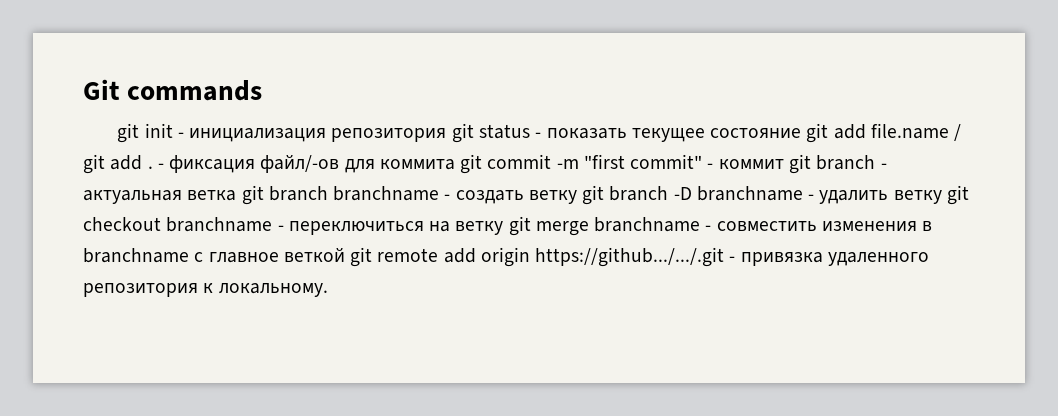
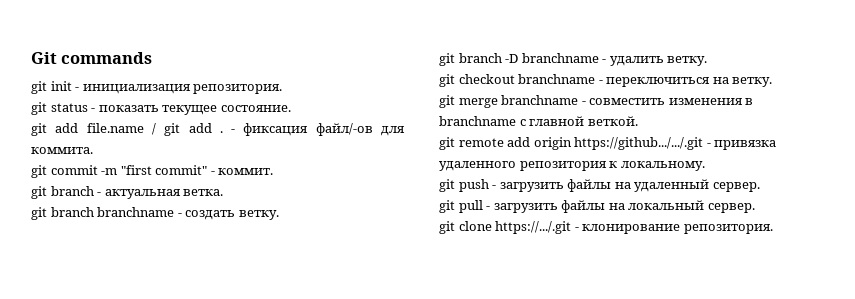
[331,128,447,142] репозитория -> [193,84,283,94] репозитория. //
[710,128,802,138] состояние -> [220,105,291,112] состояние. //
[379,159,455,170] коммита -> [31,147,93,154] коммита. //
[718,159,784,169] коммит -> [218,168,274,175] коммит. //
[187,190,237,201] ветка -> [183,189,224,196] ветка. //
[528,190,577,204] ветку -> [238,210,279,220] ветку. //
[893,190,942,204] ветку -> [667,56,708,66] ветку. //
[455,221,504,235] ветку -> [732,77,773,87] ветку. //
[208,247,345,263] главное веткой -> [529,116,638,126] главной веткой. //
(328, 290) none -> [439,179,760,192] [439,200,755,213] [439,221,773,234] // git push - загрузить файлы на удаленный сервер. // git pull - загрузить файлы на локальный сервер. // git clone https://.../.git - клонирование репозитория.

